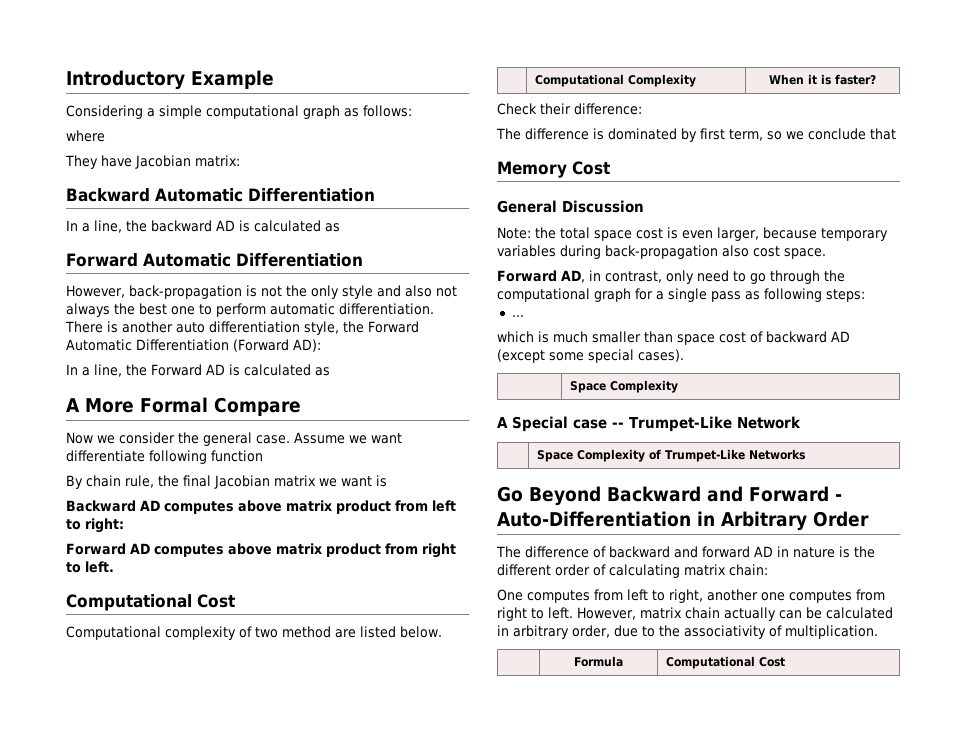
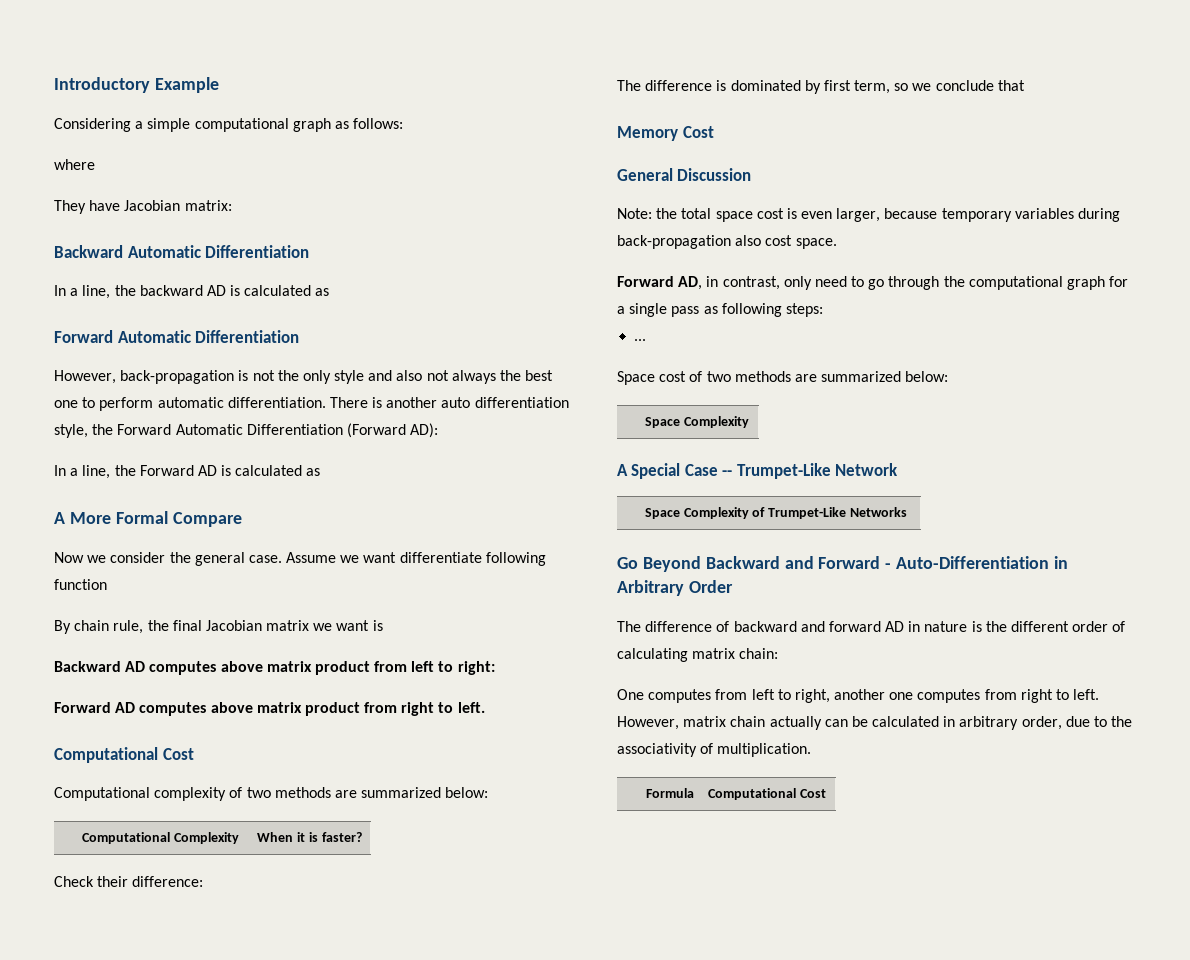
[282,626,442,638] method are listed below. -> [274,787,489,798] methods are summarized below:
[497,331,850,345] [497,349,684,363] which is much smaller than space cost of backward AD (except some special cases). -> [617,371,949,385] Space cost of two methods are summarized below:
[573,419,607,429] case -> [684,464,718,476] Case

